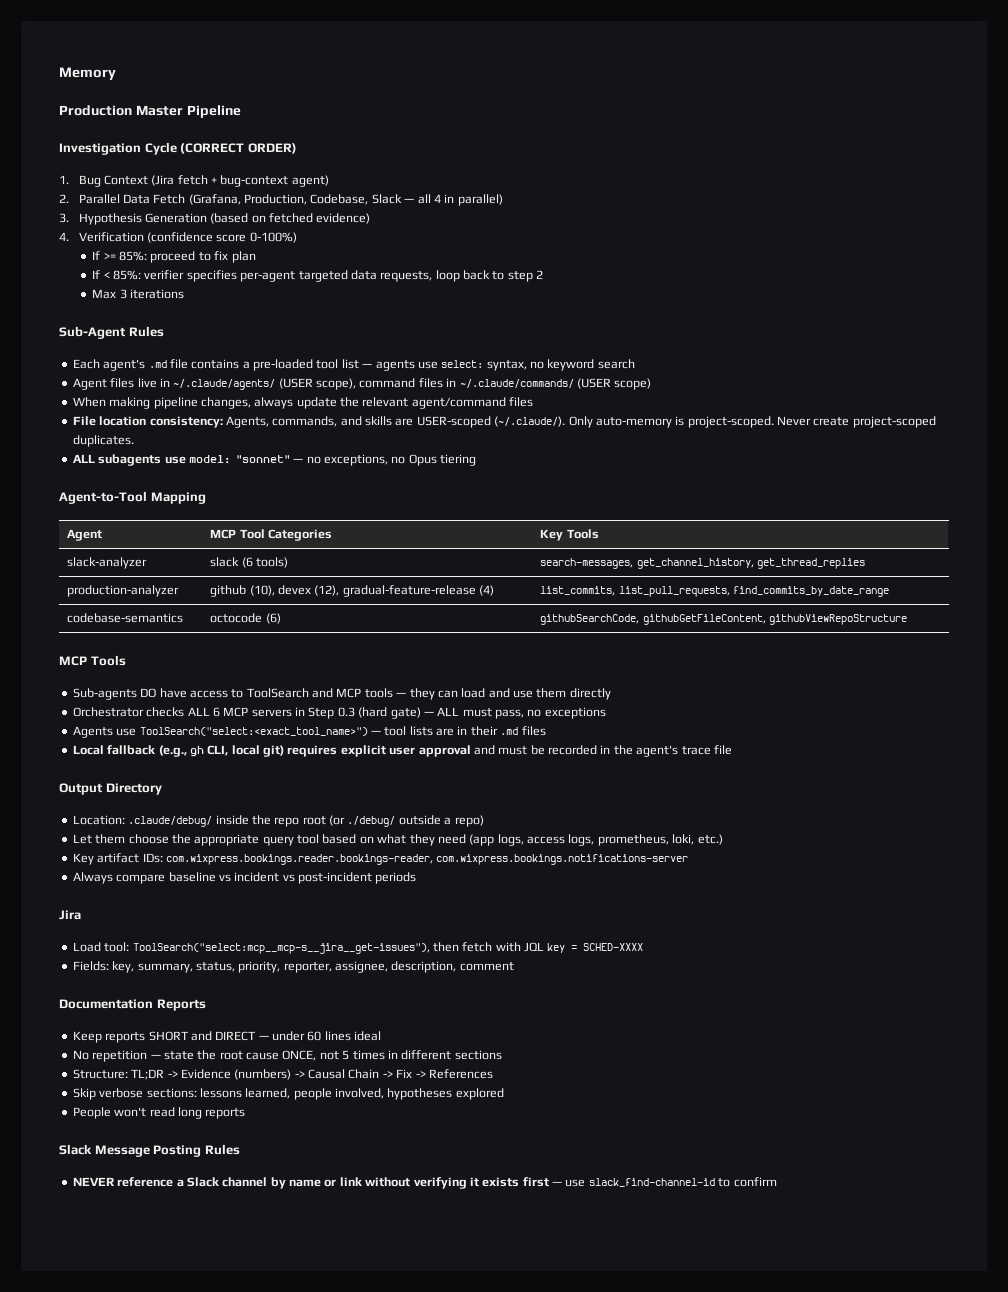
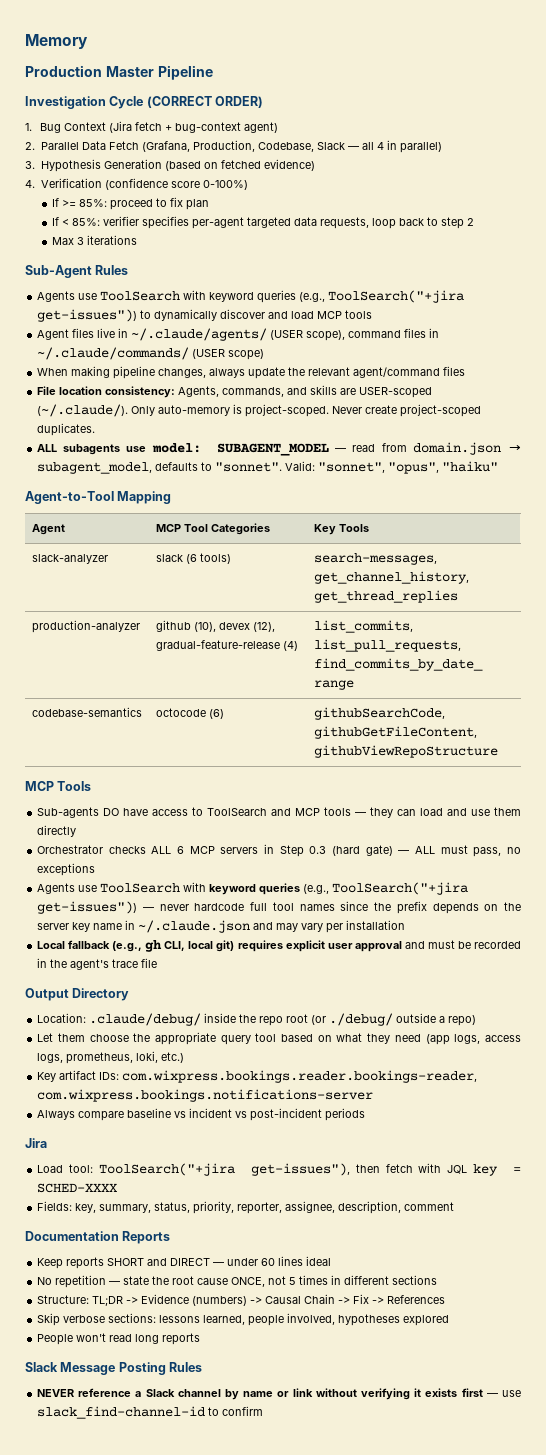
[72,359,635,371] Each agent's .md file contains a pre-loaded tool list — agents use select: syntax, no keyword search -> [37,290,465,303] [37,309,373,322] Agents use ToolSearch with keyword queries (e.g., ToolSearch("+jira get-issues")) to dynamically discover and load MCP tools
[235,454,477,466] "sonnet" — no exceptions, no Opus tiering -> [217,442,521,456] [37,461,499,474] SUBAGENT_MODEL — read from domain.json → subagent_model, defaults to "sonnet". Valid: "sonnet", "opus", "haiku"
[139,726,546,736] ToolSearch("select:<exact_tool_name>") — tool lists are in their .md files -> [100,882,469,895] [37,901,521,914] [37,920,406,933] ToolSearch with keyword queries (e.g., ToolSearch("+jira get-issues")) — never hardcode full tool names since the prefix depends on the server key name in ~/.claude.json and may vary per installation
[132,943,430,954] ToolSearch("select:mcp__mcp-s__jira__get-issues"), -> [98,1163,350,1176] ToolSearch("+jira get-issues"),

